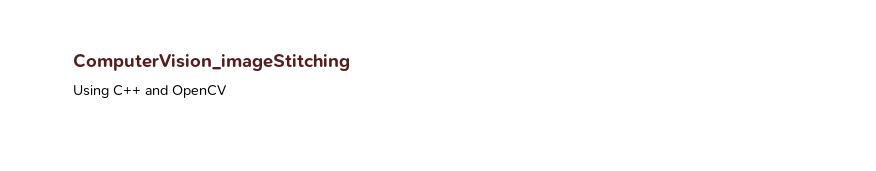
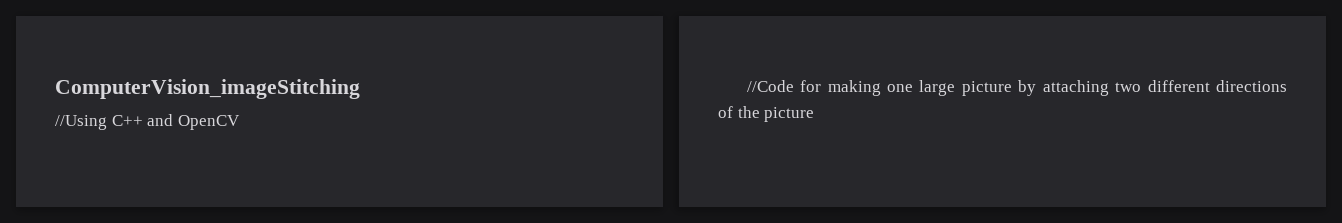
[73,85,109,98] Using -> [55,115,107,130] //Using
(227, 91) none -> [746,80,1287,96] [718,106,815,122] // //Code for making one large picture by attaching two different directions of the picture

